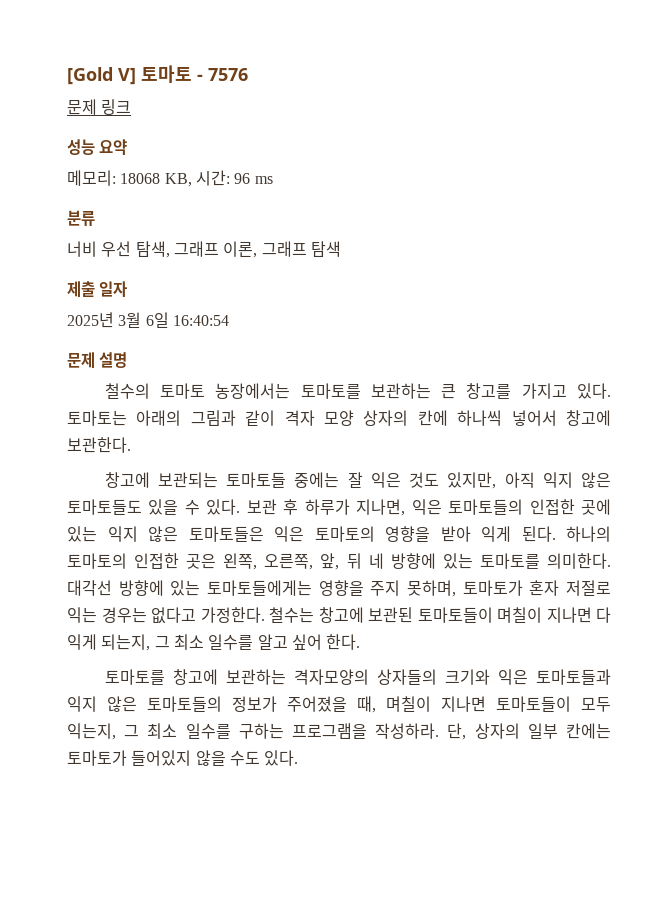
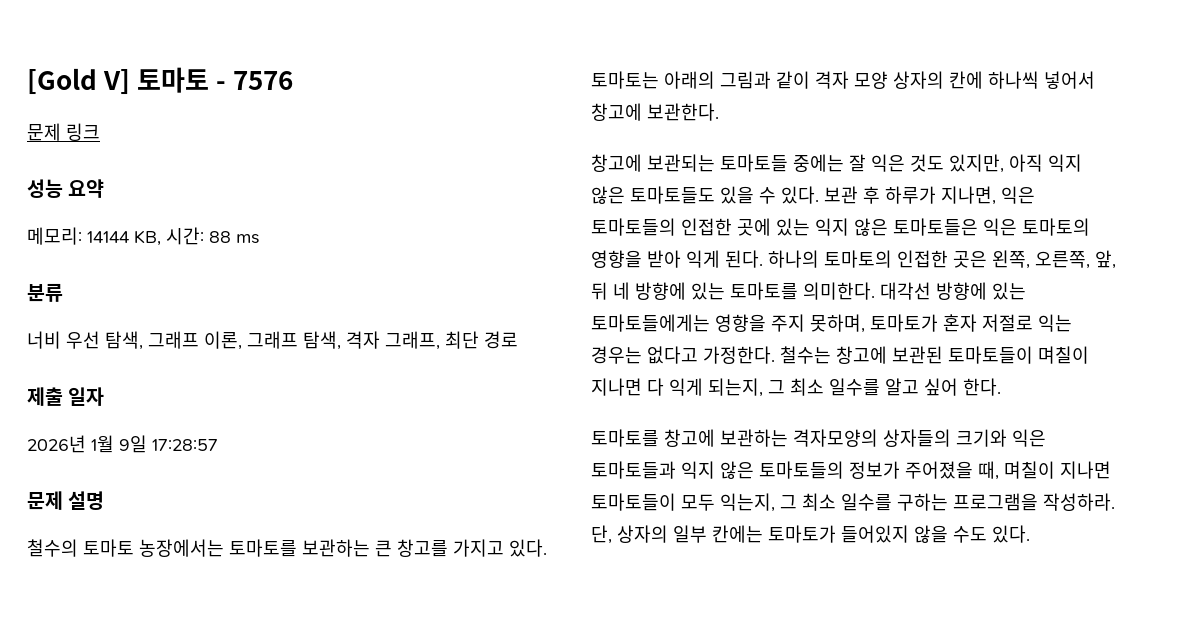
[120,173,161,184] 18068 -> [87,231,129,243] 14144
[234,173,251,184] 96 -> [209,231,231,243] 88
[310,241,341,257] [67,281,128,297] [67,312,229,328] 탐색 // 제출 일자 // 2025년 3월 6일 16:40:54 -> [303,331,518,350] [27,387,105,406] [27,435,218,453] 탐색, 격자 그래프, 최단 경로 // 제출 일자 // 2026년 1월 9일 17:28:57

